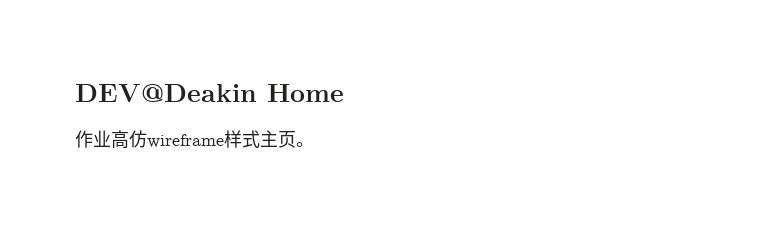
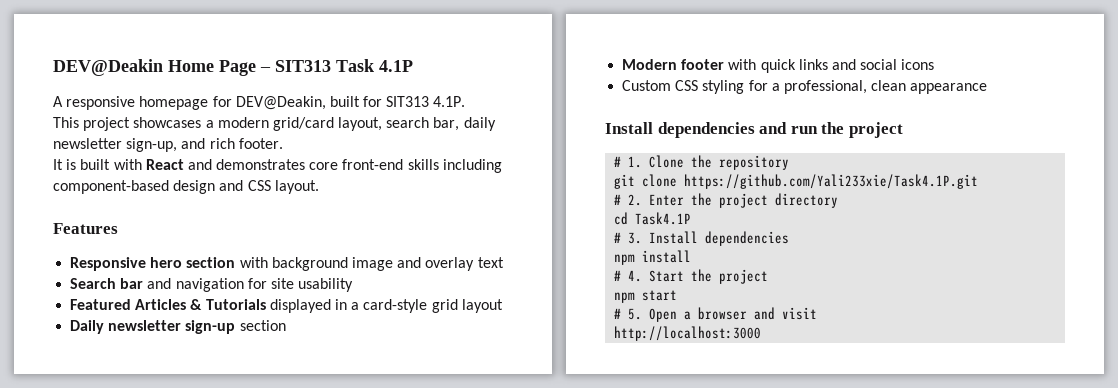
[75,130,314,149] // 作业高仿wireframe样式主页。 -> [219,59,413,76] [53,96,466,110] [53,117,496,131] [53,138,283,152] [53,159,502,173] [53,180,319,194] [53,223,118,234] [70,257,504,271] [70,278,354,292] [70,299,503,313] [70,320,286,334] [622,59,935,73] [622,80,988,94] [605,122,903,138] [614,155,790,170] [614,174,979,189] [614,193,839,208] [614,212,692,225] [614,231,790,246] [614,250,692,265] [614,269,769,284] [614,290,678,303] [614,307,818,322] [614,326,762,341] Page – SIT313 Task 4.1P // A responsive homepage for DEV@Deakin, built for SIT313 4.1P. // This project showcases a modern grid/card layout, search bar, daily newsletter sign-up, and rich footer. // It is built with React and demonstrates core front-end skills including component-based design and CSS layout. // Features // Responsive hero section with background image and overlay text // Search bar and navigation for site usability // Featured Articles & Tutorials displayed in a card-style grid layout // Daily newsletter sign-up section // Modern footer with quick links and social icons // Custom CSS styling for a professional, clean appearance // Install dependencies and run the project // # 1. Clone the repository // git clone https://github.com/Yali233xie/Task4.1P.git // # 2. Enter the project directory // cd Task4.1P // # 3. Install dependencies // npm install // # 4. Start the project // npm start // # 5. Open a browser and visit // http://localhost:3000

